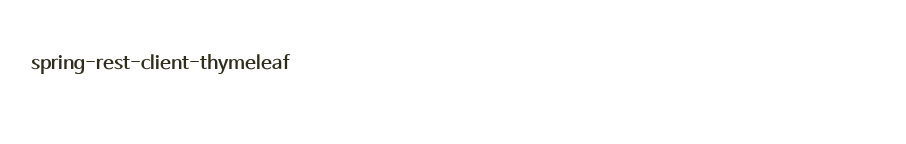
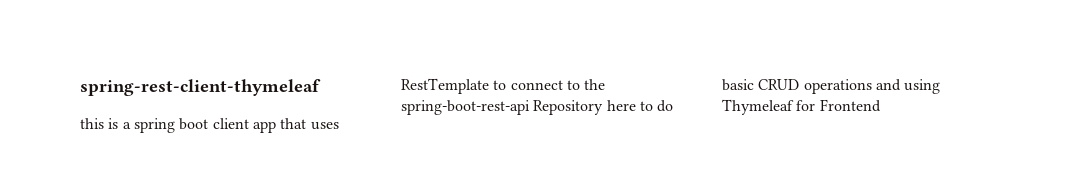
(290, 64) none -> [80,118,339,133] [401,78,606,94] [401,100,674,115] [722,79,941,94] [722,99,881,115] // this is a spring boot client app that uses RestTemplate to connect to the spring-boot-rest-api Repository here to do basic CRUD operations and using Thymeleaf for Frontend

